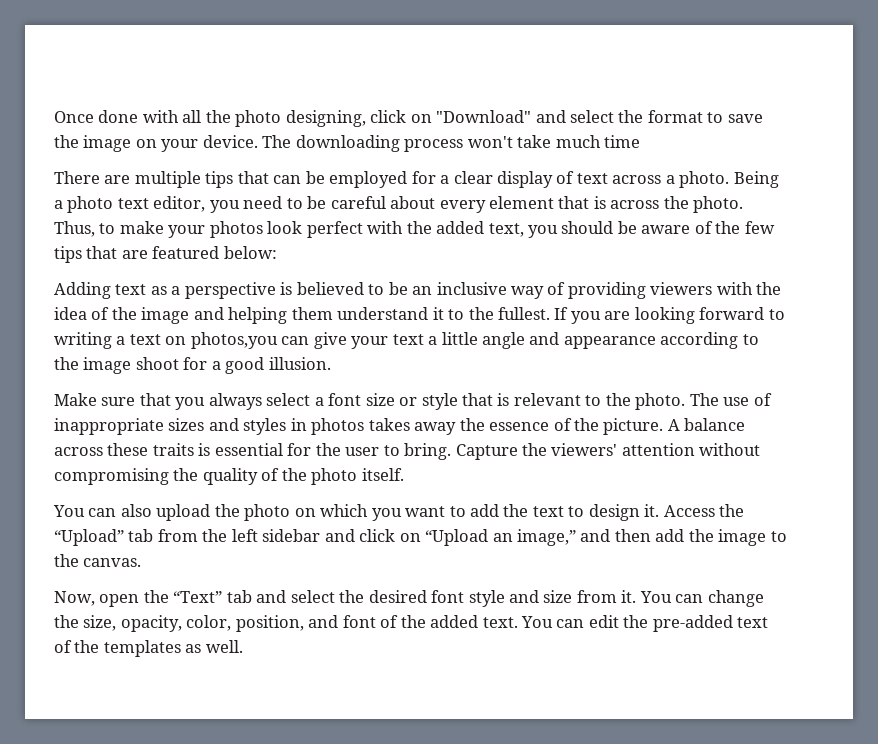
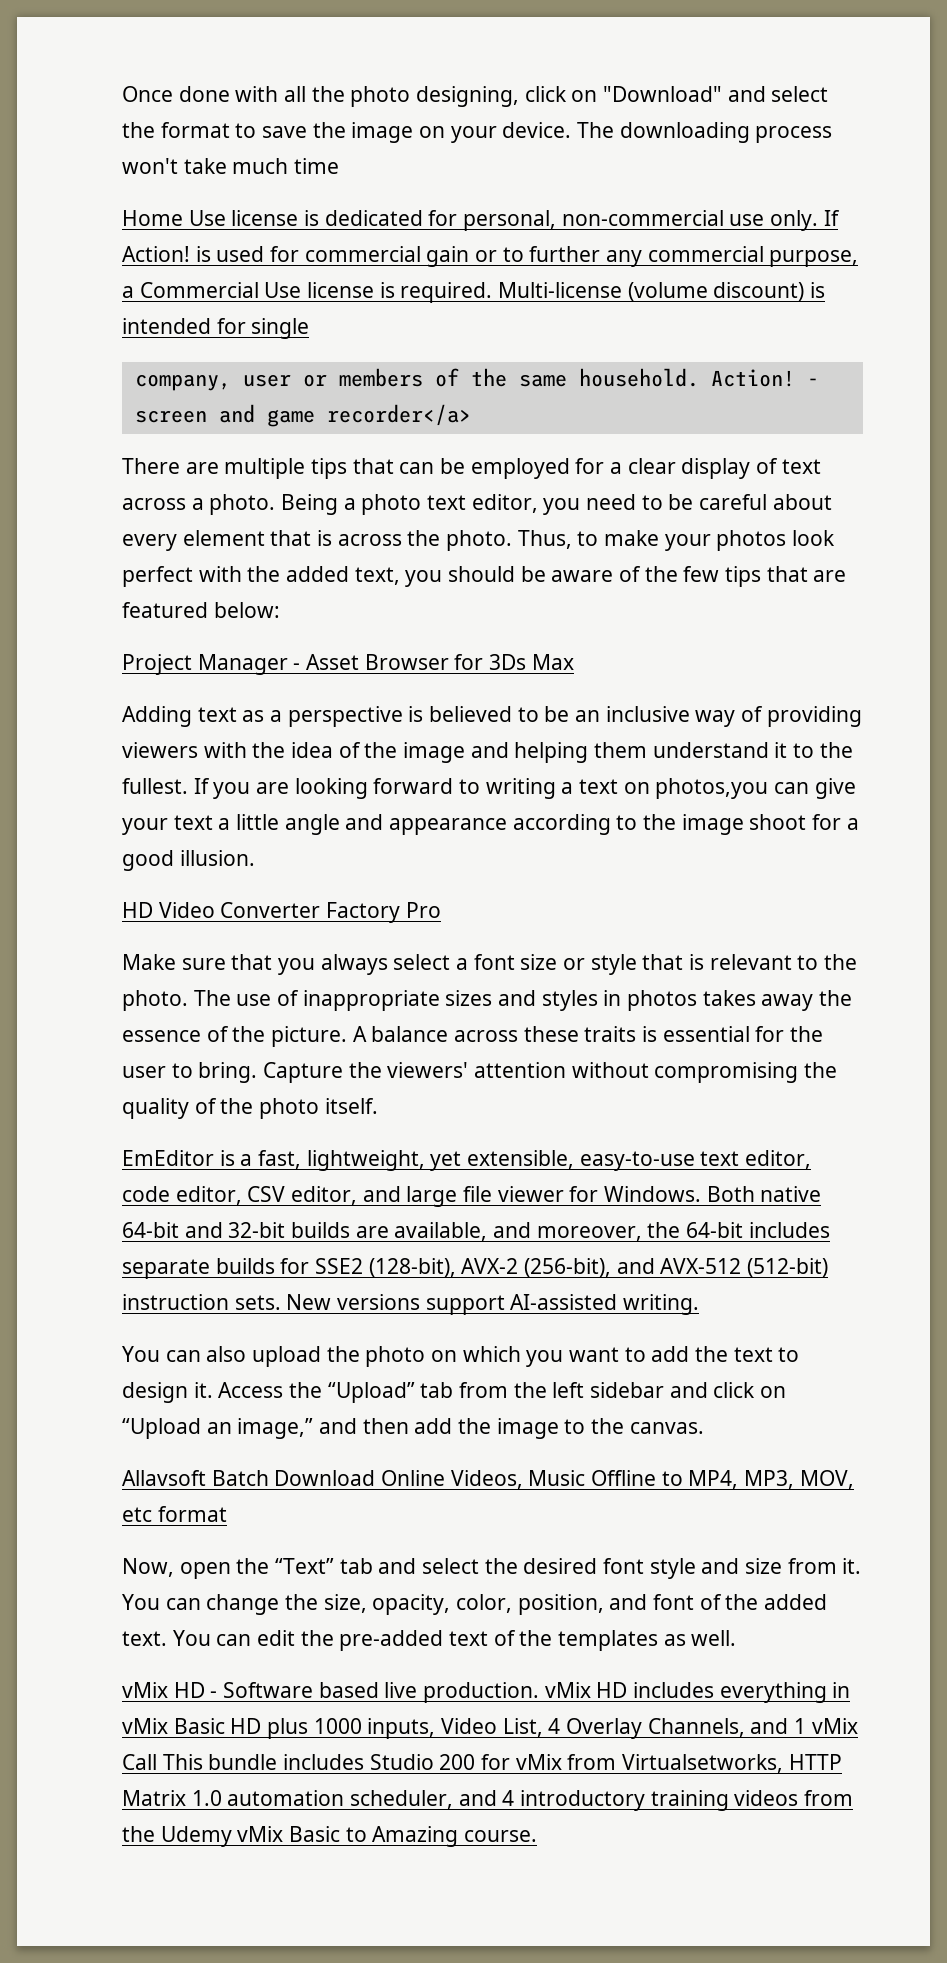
(641, 141) none -> [122,210,840,231] [122,246,859,267] [122,282,826,303] [122,318,310,339] [134,368,819,391] [134,404,471,427] // Home Use license is dedicated for personal, non-commercial use only. If Action! is used for commercial gain or to further any commercial purpose, a Commercial Use license is required. Multi-license (volume discount) is intended for single // company, user or members of the same household. Action! - screen and game recorder</a>
(277, 252) none -> [122,654,574,675] // Project Manager - Asset Browser for 3Ds Max
(331, 363) none -> [122,902,441,923] // HD Video Converter Factory Pro
(404, 474) none -> [122,1150,812,1171] [122,1186,822,1207] [122,1222,830,1241] [122,1258,829,1279] [122,1294,700,1315] // EmEditor is a fast, lightweight, yet extensible, easy-to-use text editor, code editor, CSV editor, and large file viewer for Windows. Both native 64-bit and 32-bit builds are available, and moreover, the 64-bit includes separate builds for SSE2 (128-bit), AVX-2 (256-bit), and AVX-512 (512-bit) instruction sets. New versions support AI-assisted writing.
(142, 562) none -> [122,1470,854,1489] [122,1506,227,1522] // Allavsoft Batch Download Online Videos, Music Offline to MP4, MP3, MOV, etc format
(243, 646) none -> [122,1682,851,1703] [122,1718,858,1739] [122,1754,842,1773] [122,1790,854,1811] [122,1826,538,1847] // vMix HD - Software based live production. vMix HD includes everything in vMix Basic HD plus 1000 inputs, Video List, 4 Overlay Channels, and 1 vMix Call This bundle includes Studio 200 for vMix from Virtualsetworks, HTTP Matrix 1.0 automation scheduler, and 4 introductory training videos from the Udemy vMix Basic to Amazing course.

